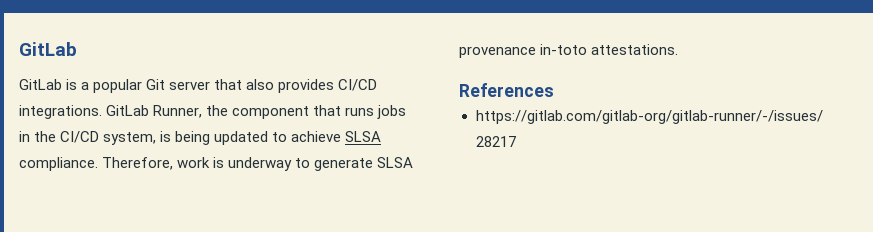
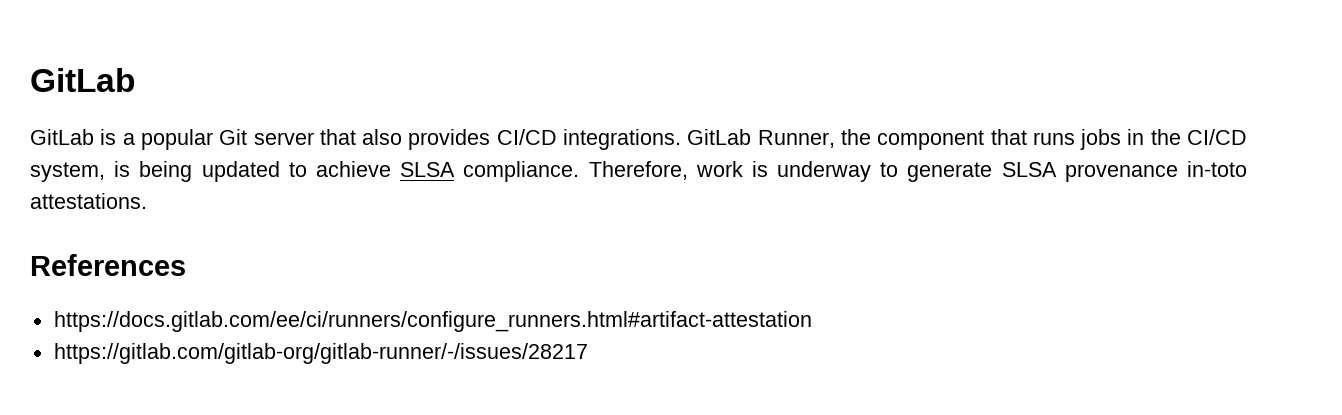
(554, 90) none -> [53,311,812,332] // https://docs.gitlab.com/ee/ci/runners/configure_runners.html#artifact-attestation

